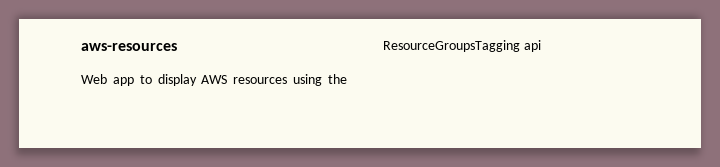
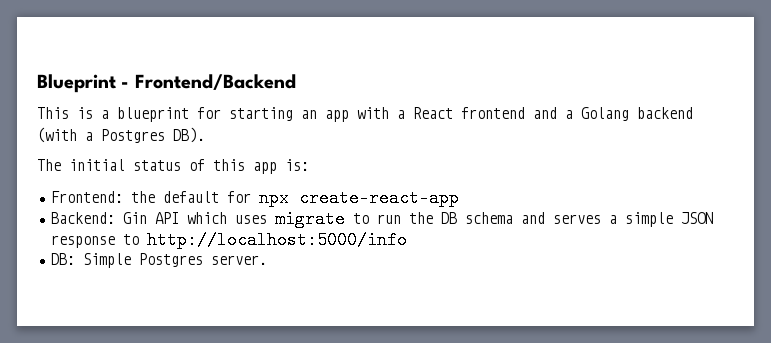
[81,43,177,51] [81,74,347,86] [383,40,541,52] aws-resources // Web app to display AWS resources using the ResourceGroupsTagging api -> [37,74,296,93] [37,107,693,122] [37,127,205,143] [37,159,309,174] [50,189,459,207] [50,210,713,228] [50,231,407,249] [50,253,267,268] Blueprint - Frontend/Backend // This is a blueprint for starting an app with a React frontend and a Golang backend (with a Postgres DB). // The initial status of this app is: // Frontend: the default for npx create-react-app // Backend: Gin API which uses migrate to run the DB schema and serves a simple JSON response to http://localhost:5000/info // DB: Simple Postgres server.

